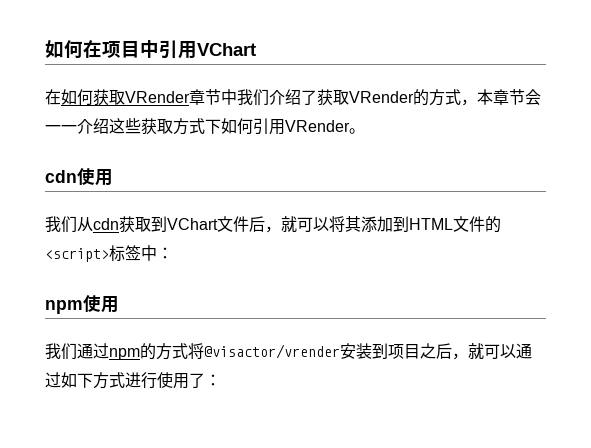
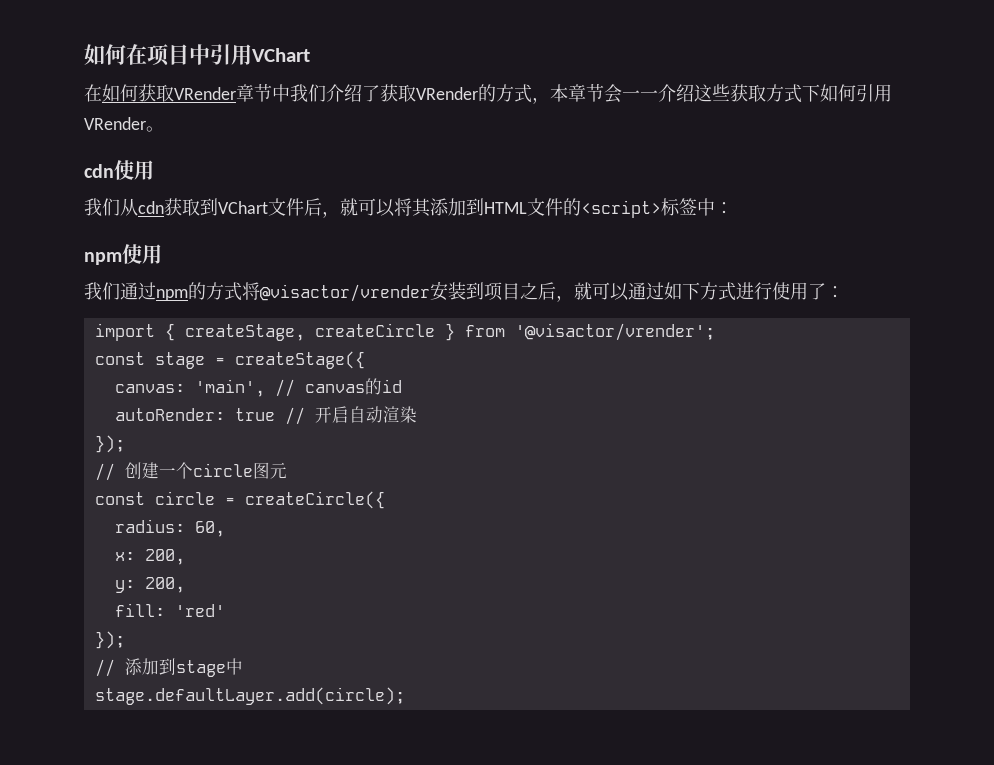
(221, 380) none -> [94,323,715,341] [94,351,365,369] [114,378,402,397] [114,406,417,425] [94,435,125,453] [94,462,287,481] [94,491,385,509] [114,519,225,537] [114,549,185,565] [114,577,185,593] [114,603,225,617] [94,631,125,649] [94,658,243,677] [94,687,405,705] // import { createStage, createCircle } from '@visactor/vrender'; // const stage = createStage({ // canvas: 'main', // canvas的id // autoRender: true // 开启自动渲染 // }); // // 创建一个circle图元 // const circle = createCircle({ // radius: 60, // x: 200, // y: 200, // fill: 'red' // }); // // 添加到stage中 // stage.defaultLayer.add(circle);

